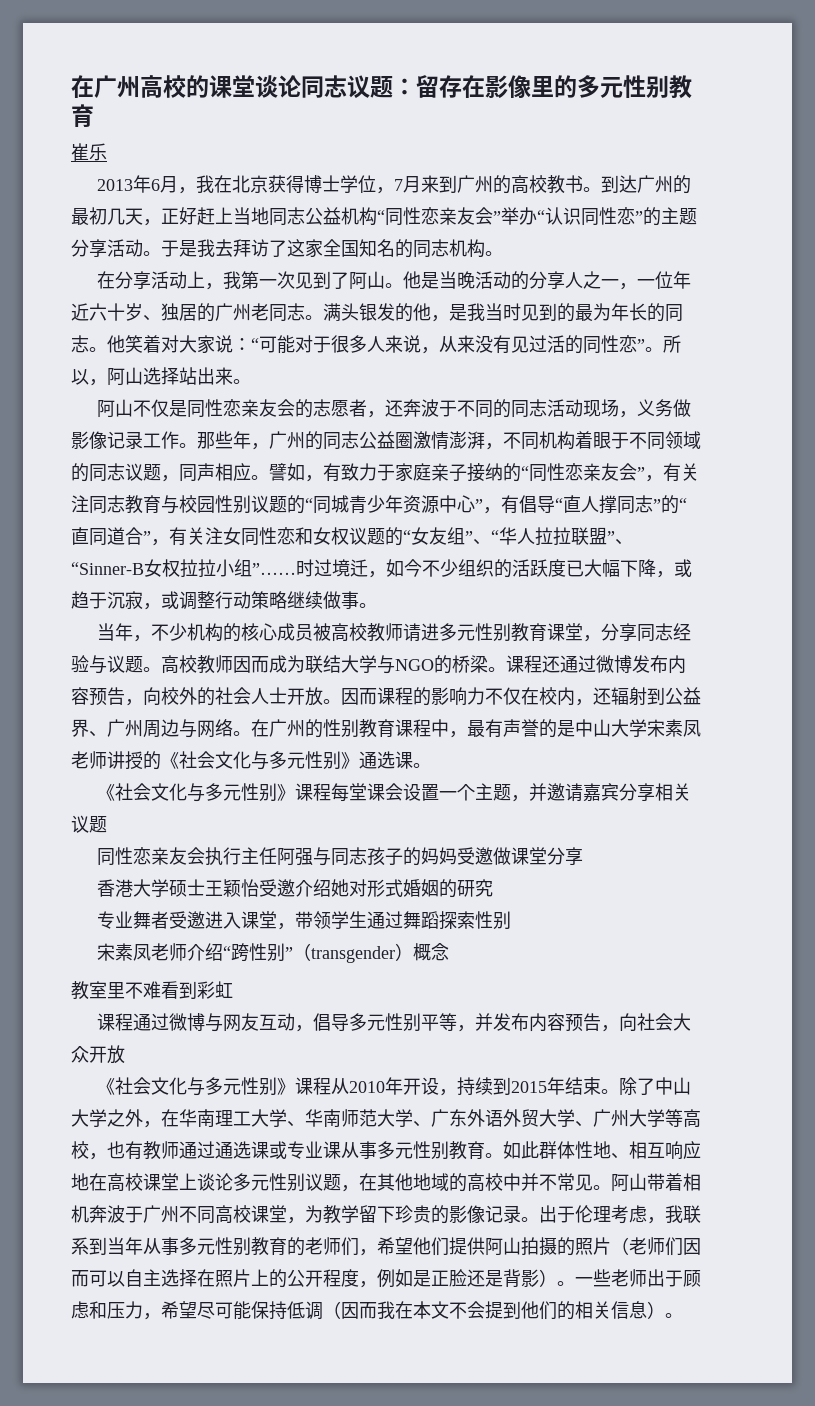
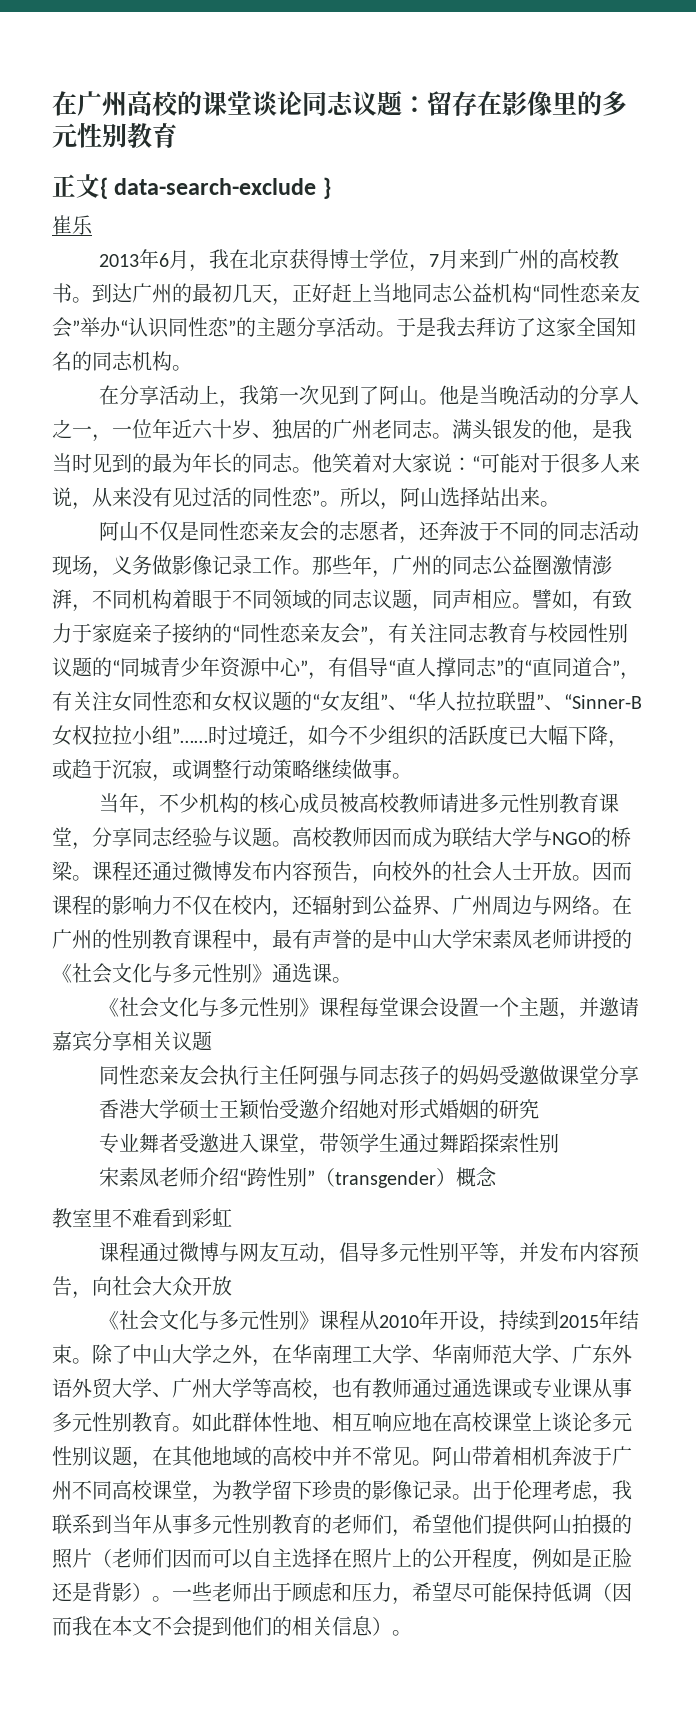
(94, 115) none -> [52,174,331,199] // 正文{ data-search-exclude }

